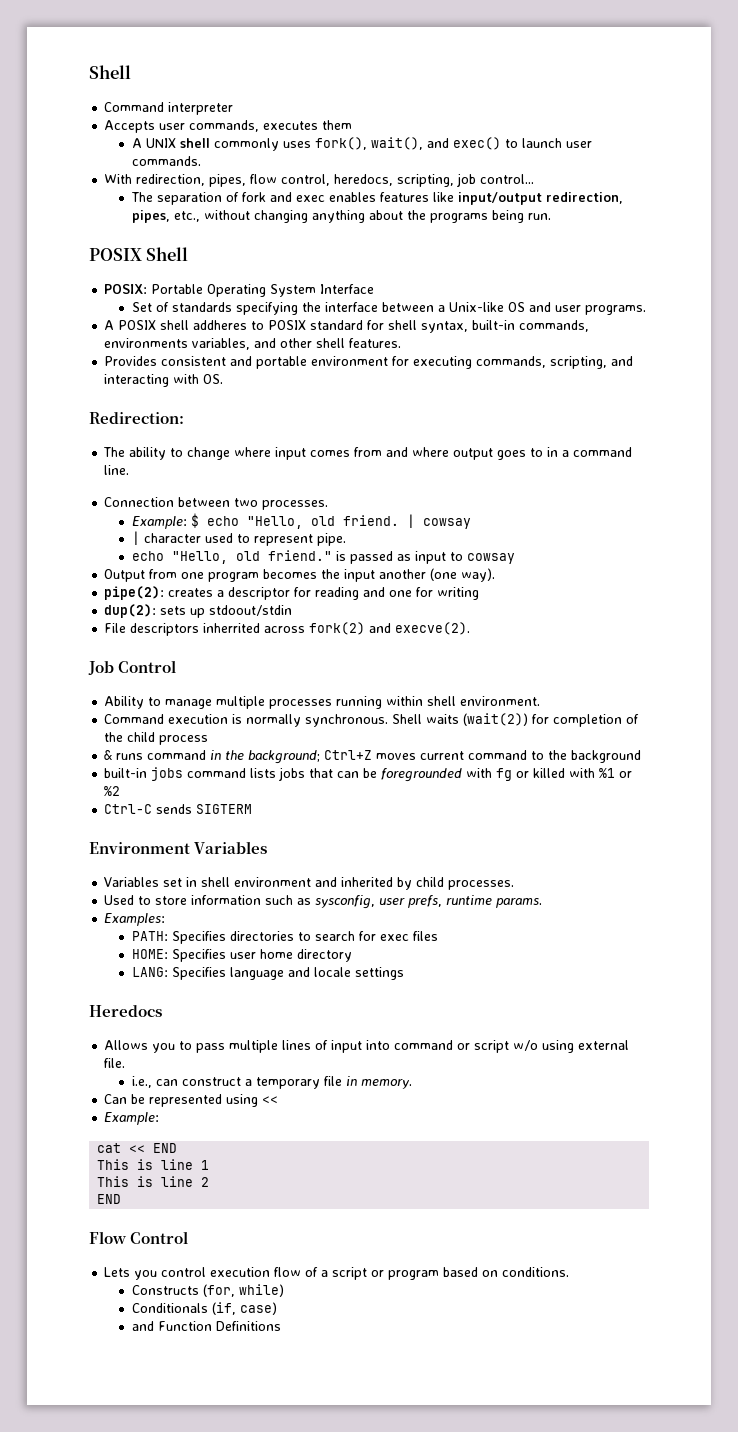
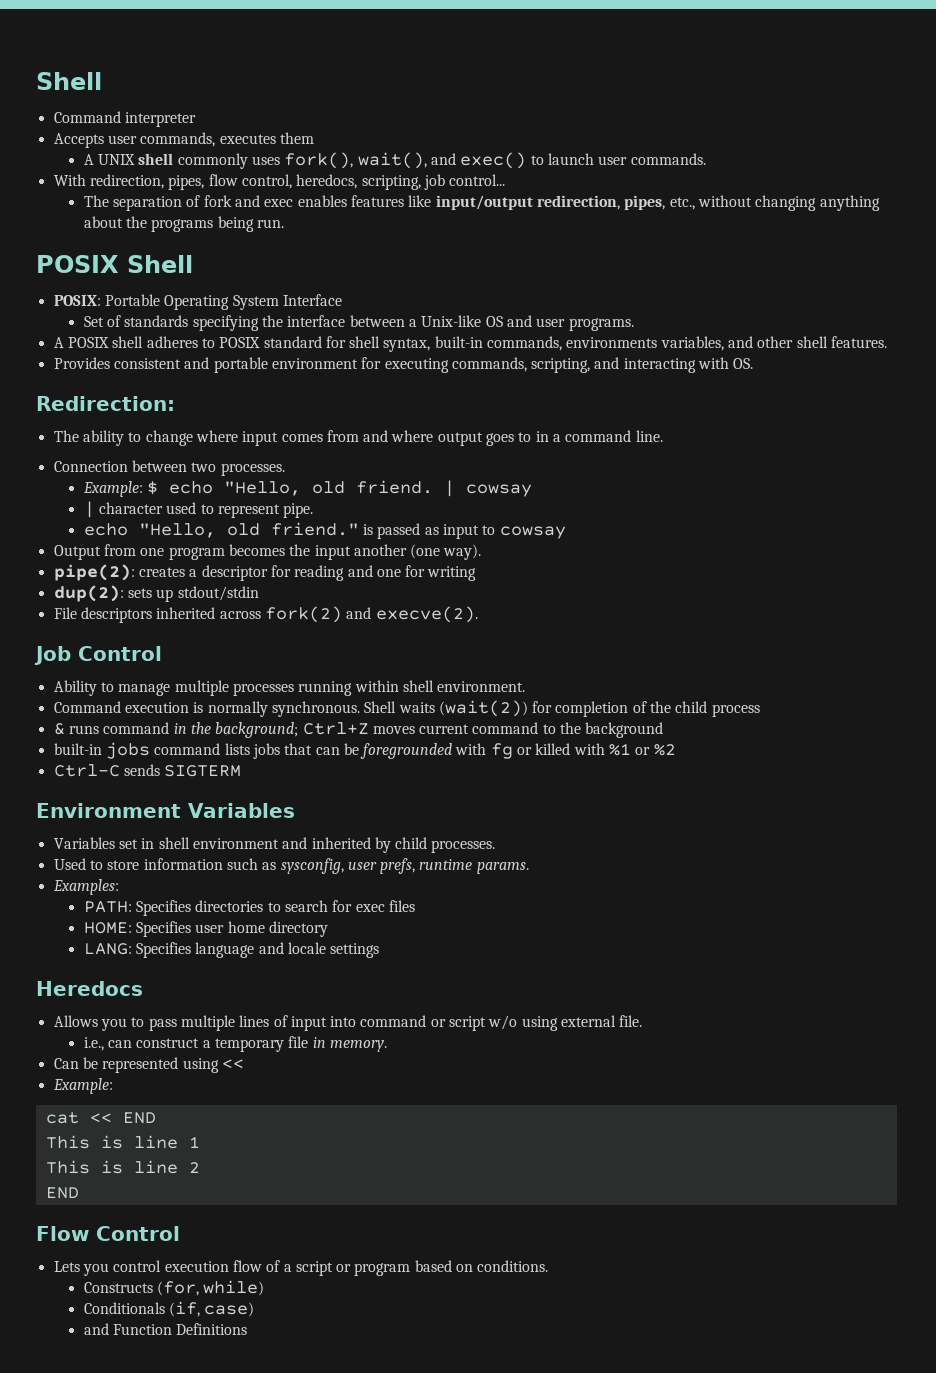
[193,320,248,330] addheres -> [146,336,198,348] adheres
[209,605,293,616] stdoout/stdin -> [177,586,259,601] stdout/stdin
[203,623,261,633] inherrited -> [156,607,216,619] inherited

